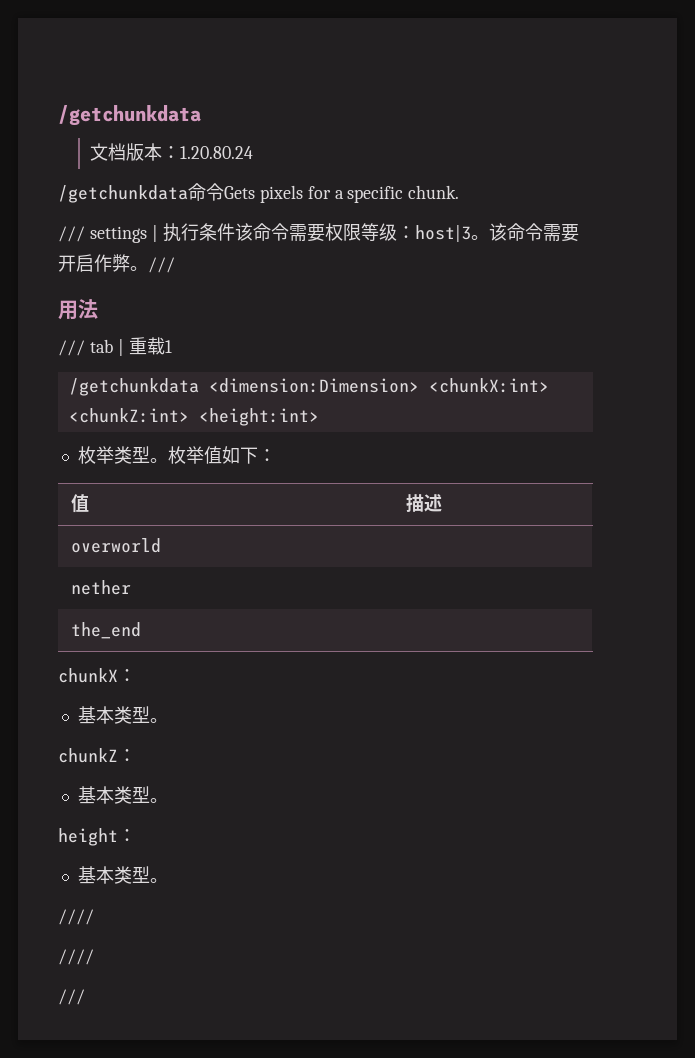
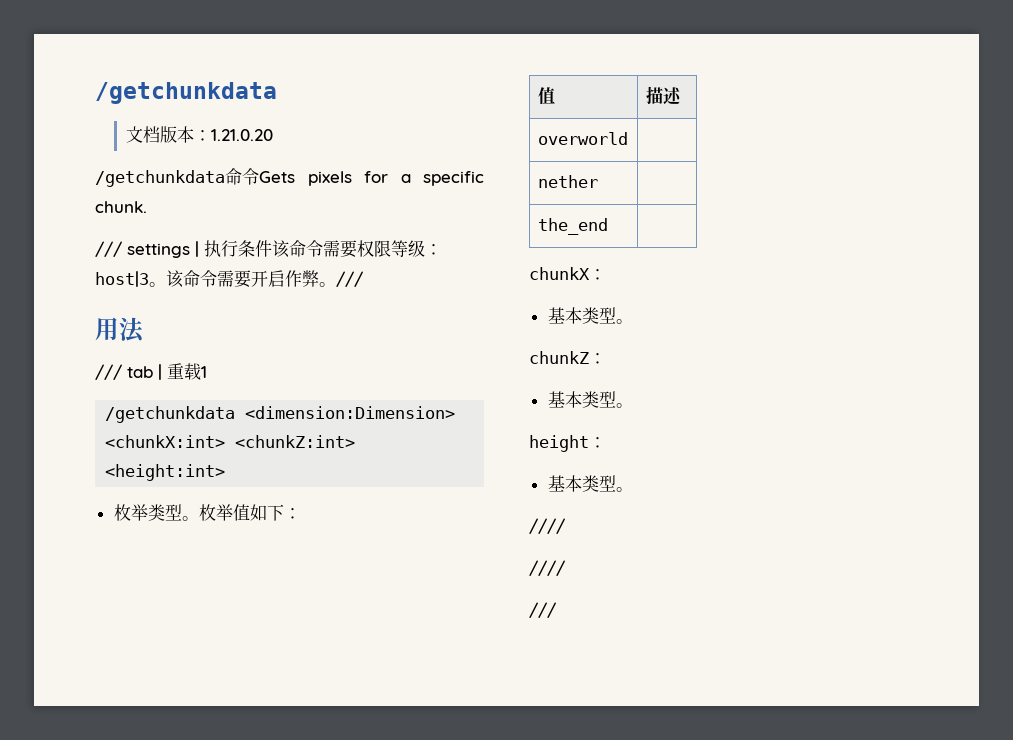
[180,146,254,159] 1.20.80.24 -> [211,129,274,141] 1.21.0.20

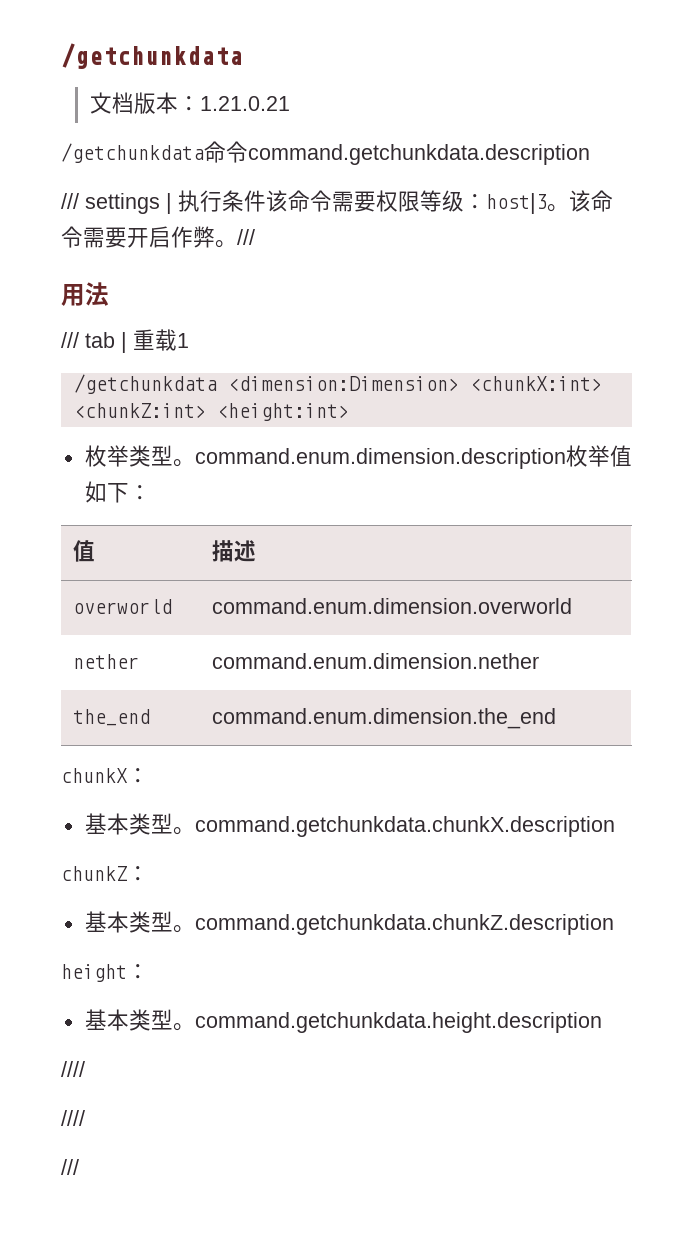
[211,129,274,141] 1.21.0.20 -> [200,96,291,111] 1.21.0.21
[259,171,484,186] [95,201,147,213] Gets pixels for a specific chunk. -> [248,144,590,165] command.getchunkdata.description
(199, 518) none -> [194,448,566,469] command.enum.dimension.description
(628, 138) none -> [212,598,573,614] command.enum.dimension.overworld
(598, 181) none -> [212,653,540,669] command.enum.dimension.nether
(608, 226) none -> [212,708,557,729] command.enum.dimension.the_end
(633, 321) none -> [194,816,615,837] command.getchunkdata.chunkX.description
(633, 405) none -> [194,914,614,935] command.getchunkdata.chunkZ.description
(633, 489) none -> [194,1012,602,1033] command.getchunkdata.height.description

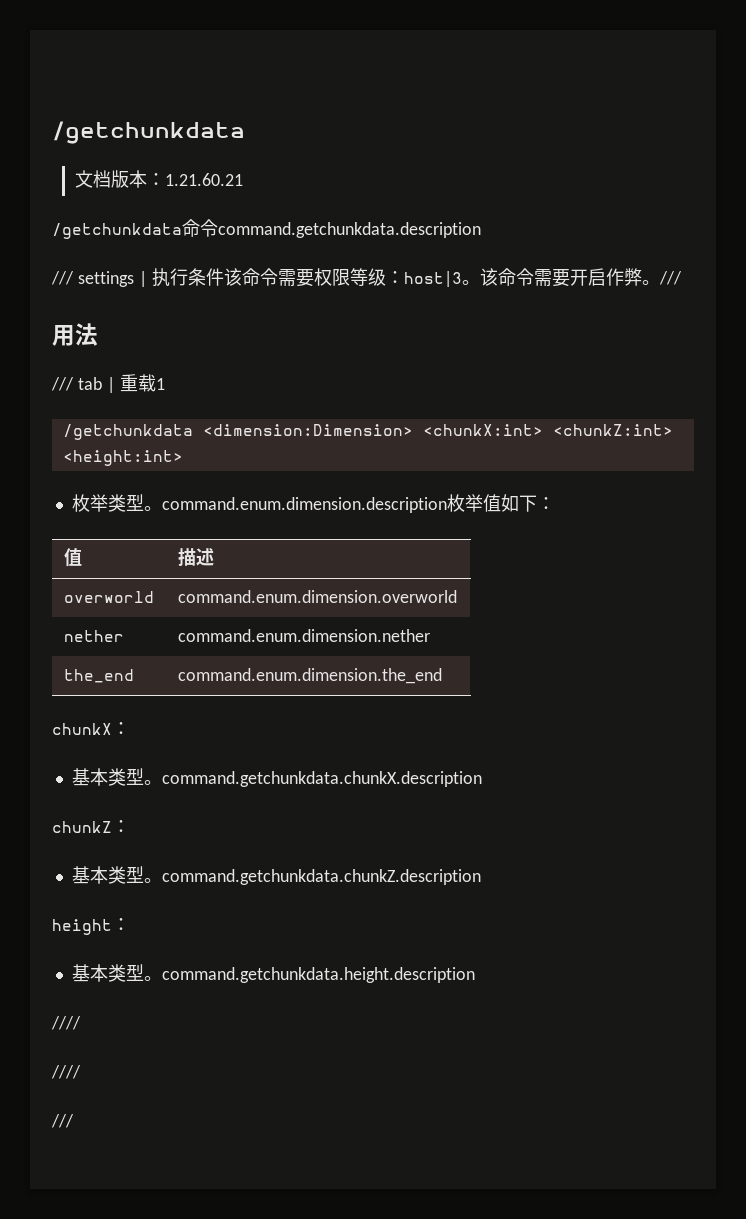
[200,96,291,111] 1.21.0.21 -> [165,173,244,186] 1.21.60.21

